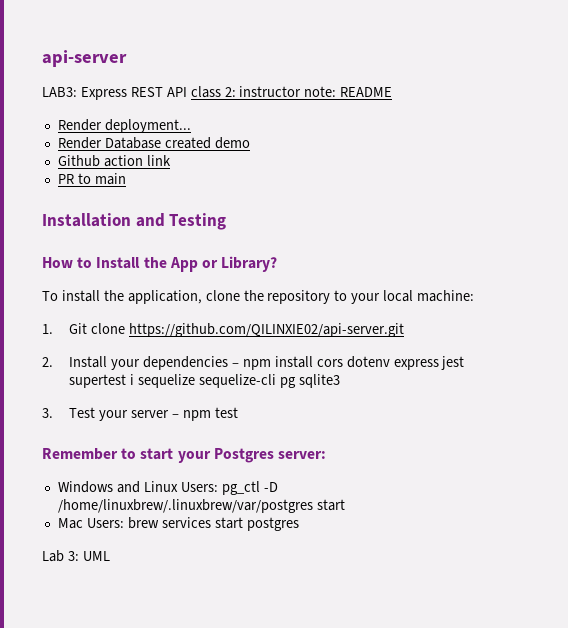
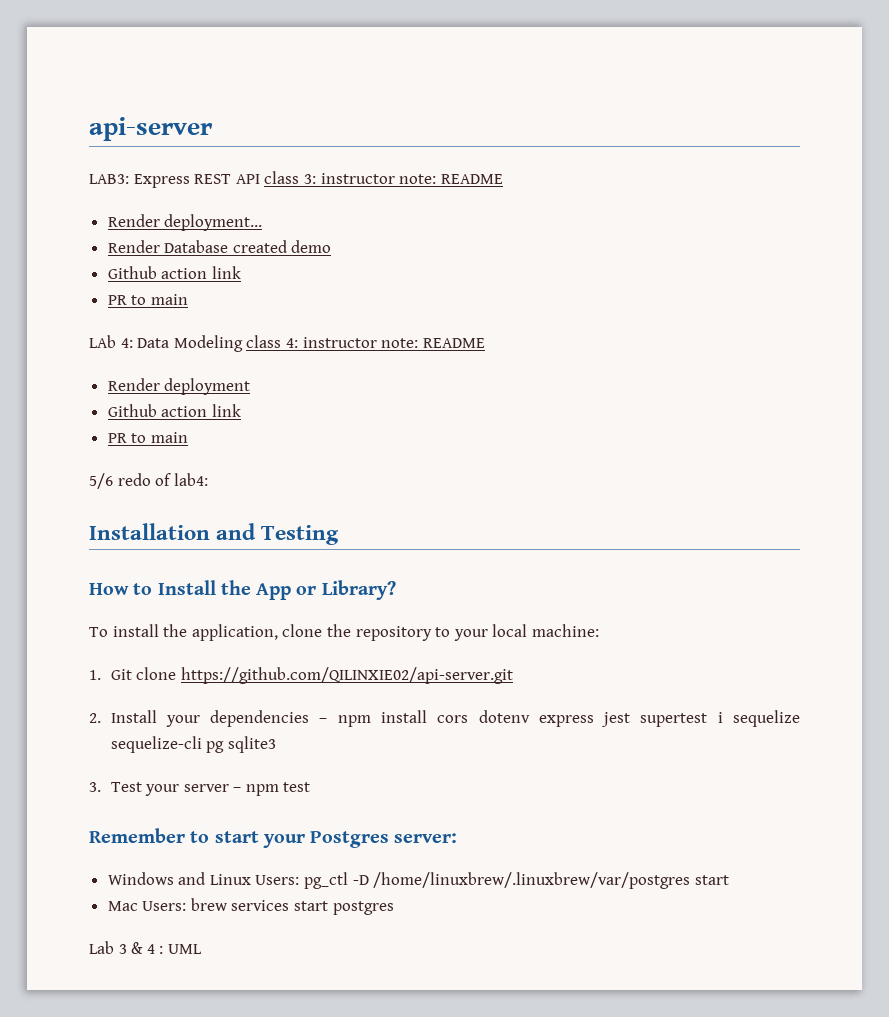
[224,87,236,97] 2: -> [303,174,316,184] 3:
(126, 179) none -> [89,335,485,352] [107,378,251,395] [107,404,241,417] [107,432,188,443] [89,473,208,489] // LAb 4: Data Modeling class 4: instructor note: README // Render deployment // Github action link // PR to main // 5/6 redo of lab4:
[67,551,79,561] 3: -> [118,942,164,954] 3 & 4 :

